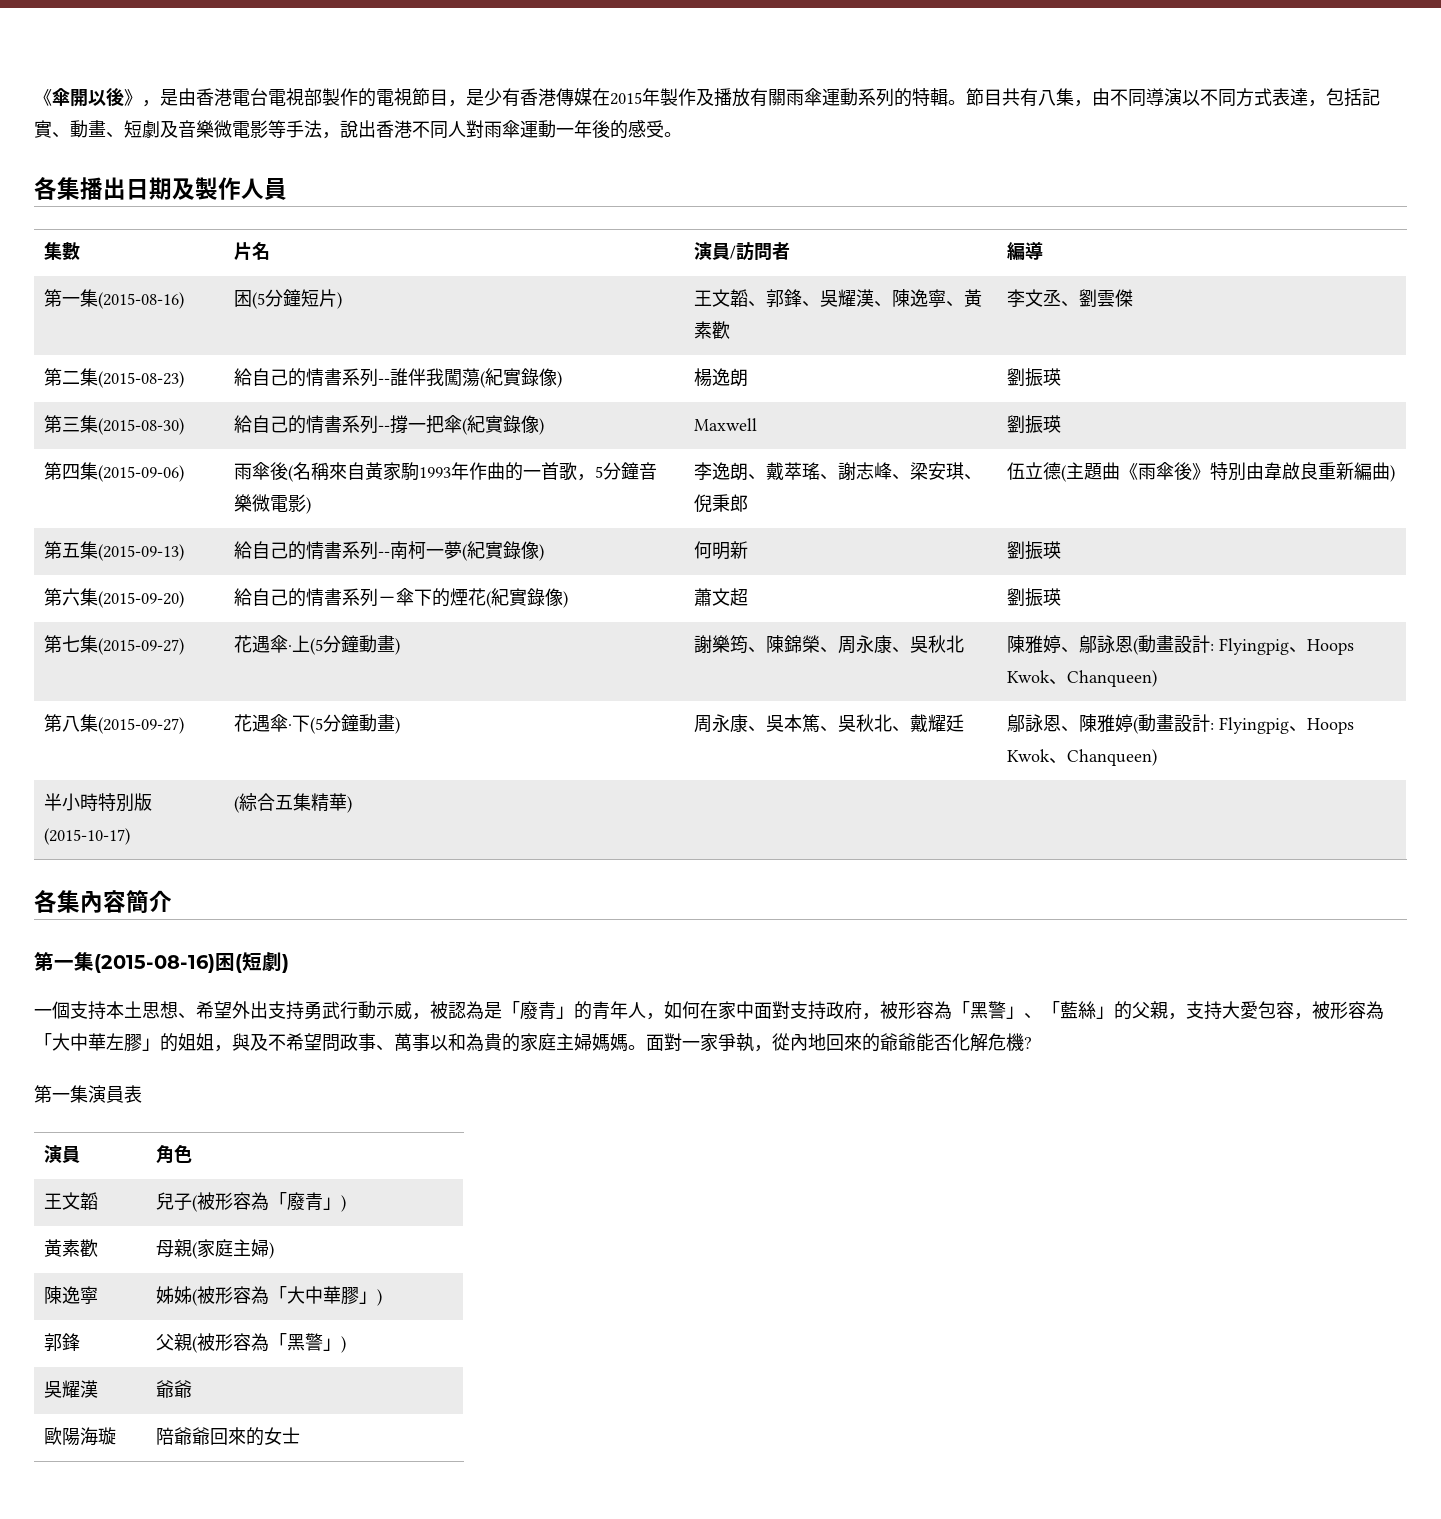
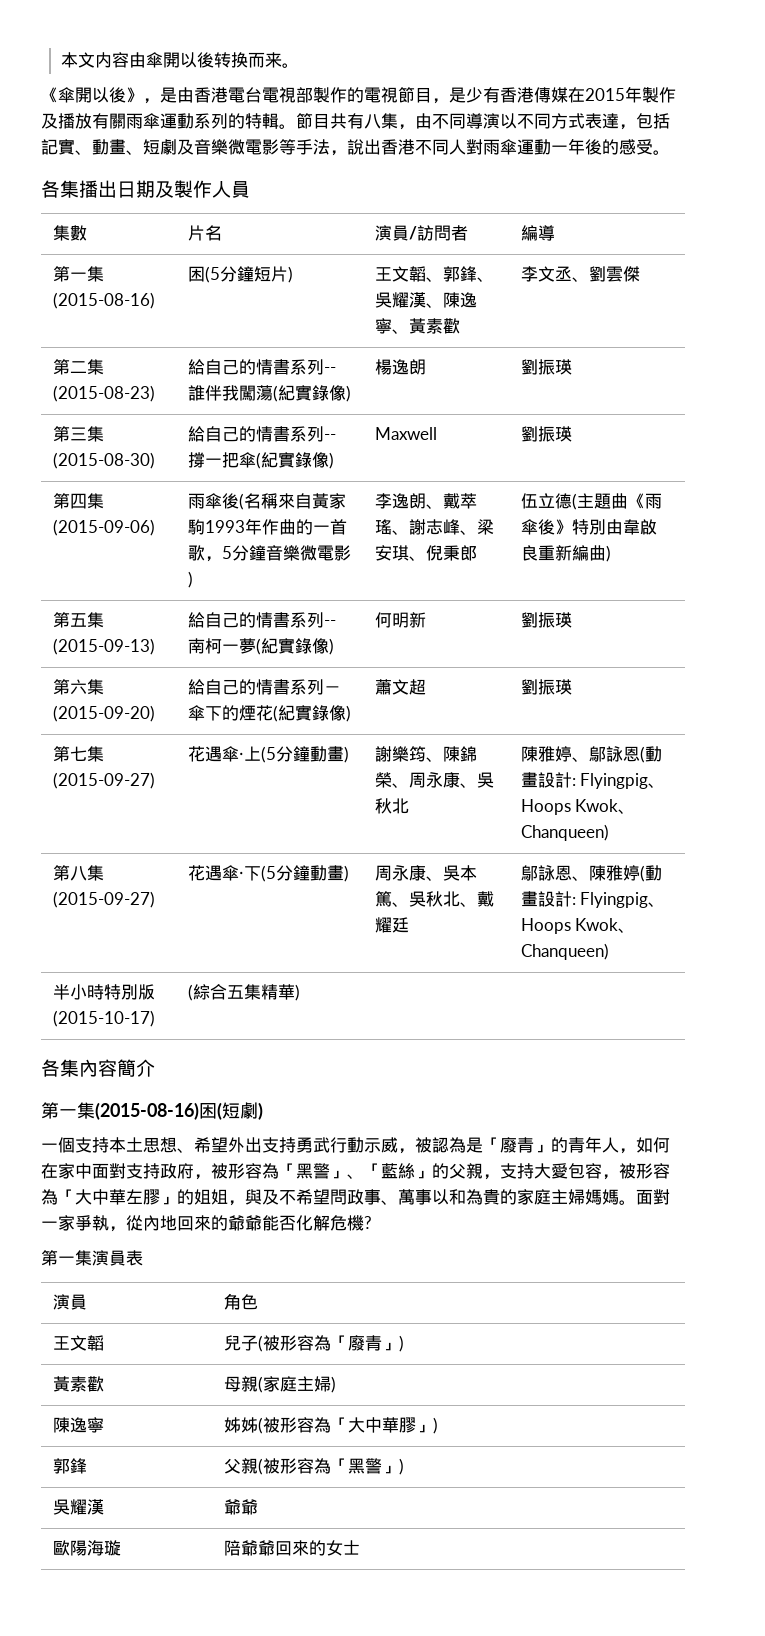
(34, 97) none -> [60,52,299,68] 本文内容由傘開以後转换而来。 //

